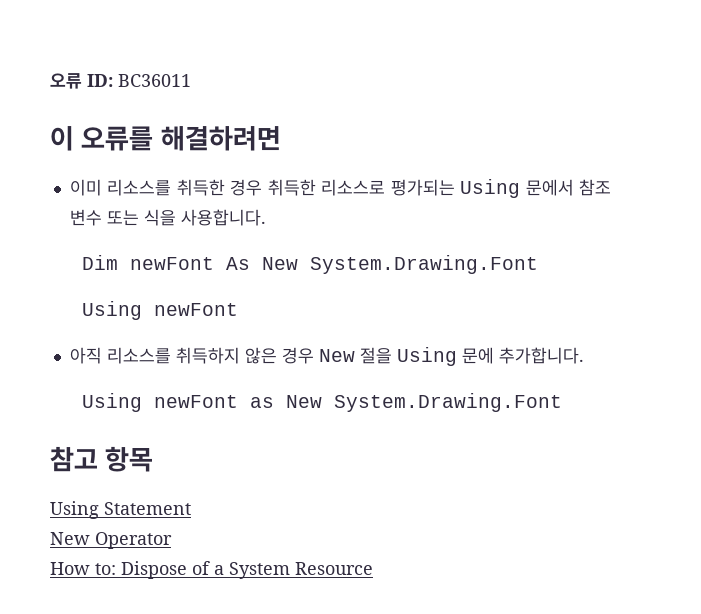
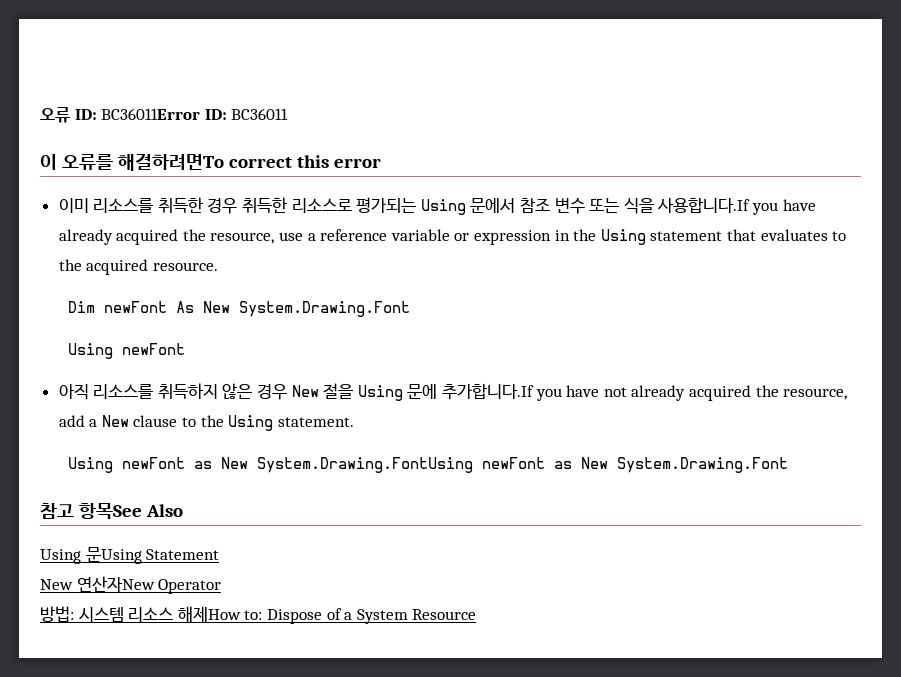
(113, 80) none -> [101,108,227,120] BC36011Error ID:
[160,126,281,151] 해결하려면 -> [117,153,381,171] 해결하려면To correct this error
[180,209,266,226] 사용합니다. -> [657,197,816,215] [58,229,847,245] [58,259,218,275] 사용합니다.If you have already acquired the resource, use a reference variable or expression in the Using statement that evaluates to the acquired resource.
[498,347,584,364] 추가합니다. -> [442,383,848,401] [58,415,354,431] 추가합니다.If you have not already acquired the resource, add a New clause to the Using statement.
(322, 401) none -> [257,457,609,473] System.Drawing.FontUsing newFont as New
[105,446,154,472] [50,501,99,519] 항목 // Using -> [78,503,183,519] [40,547,142,564] 항목See Also // Using 문Using
(90, 538) none -> [76,576,155,592] 연산자New
[50,562,90,575] How -> [40,606,241,622] 방법: 시스템 리소스 해제How

